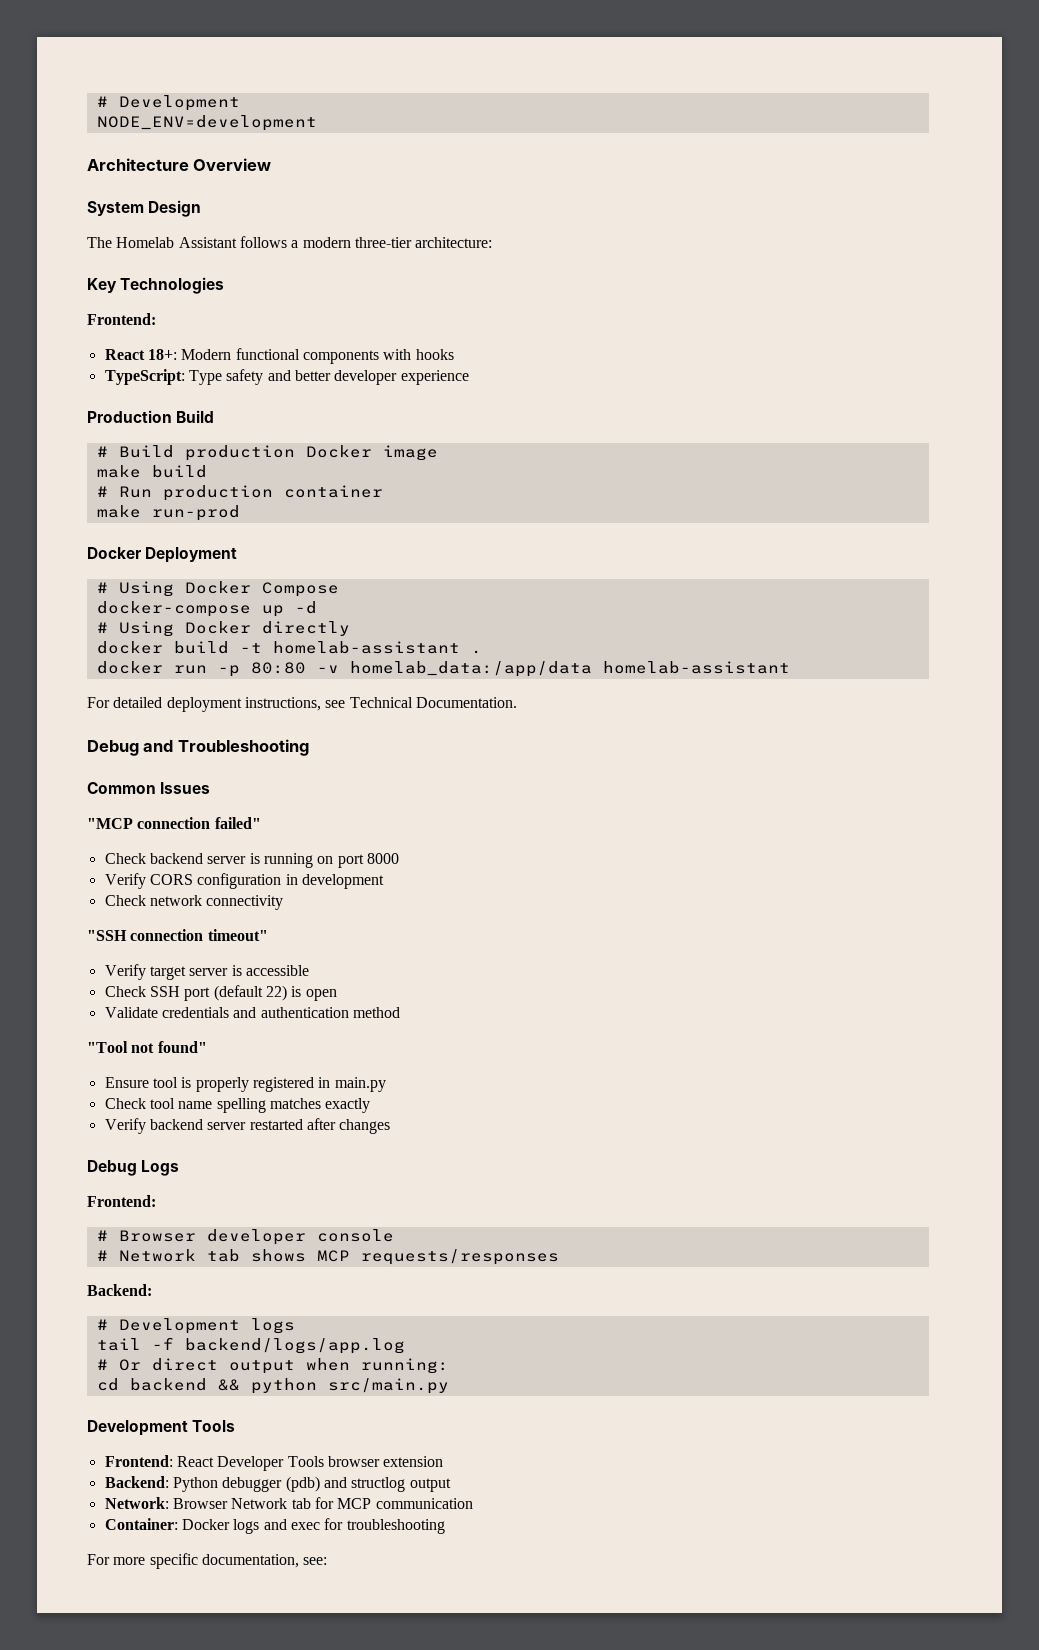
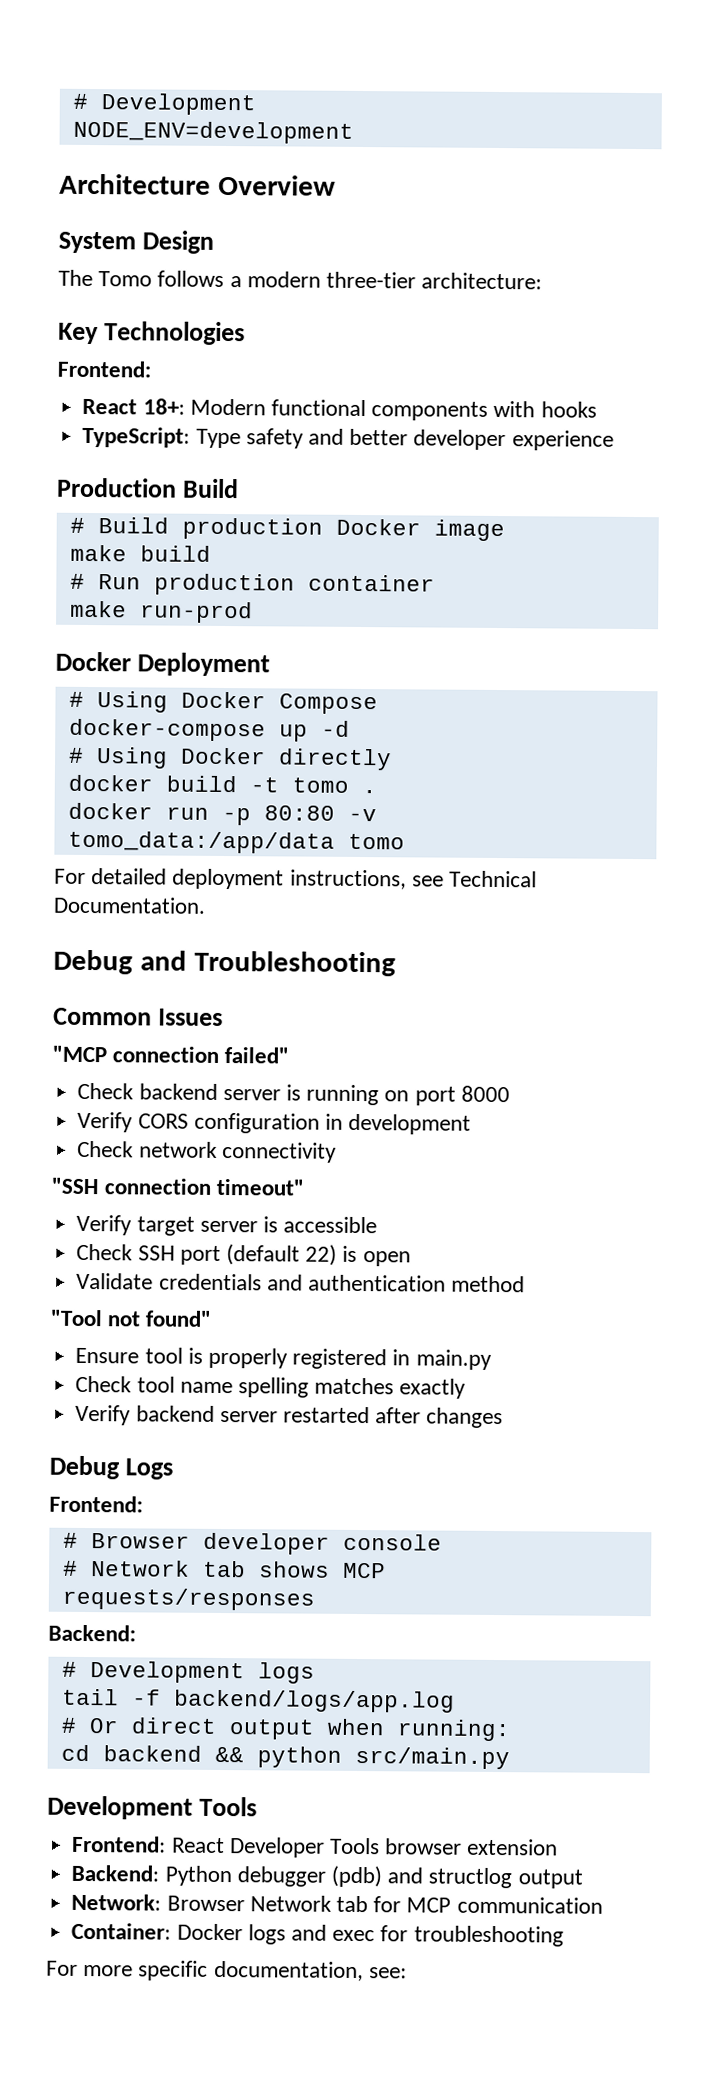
[116,237,237,248] Homelab Assistant -> [98,271,153,287] Tomo
[272,641,460,654] homelab-assistant -> [291,777,349,793] tomo
[349,661,790,677] homelab_data:/app/data homelab-assistant -> [67,830,405,854] tomo_data:/app/data tomo

